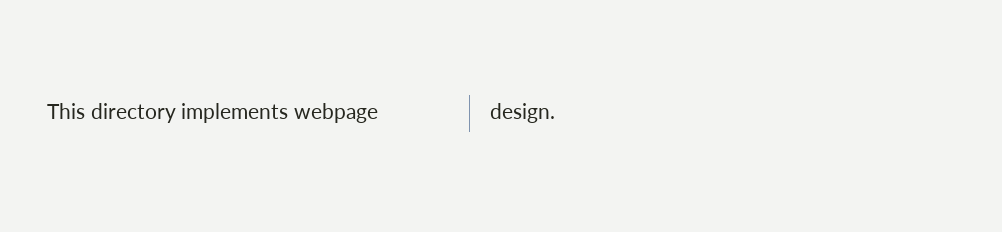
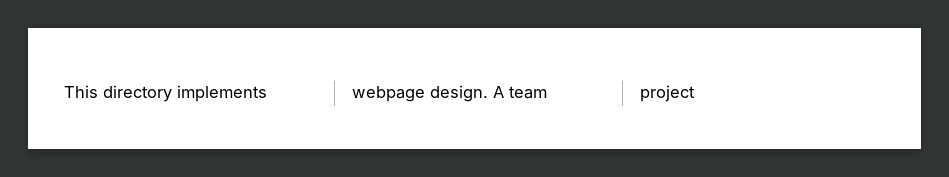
(555, 113) none -> [493,85,695,102] A team project

